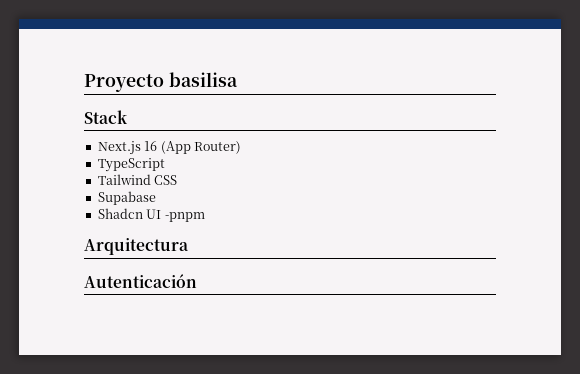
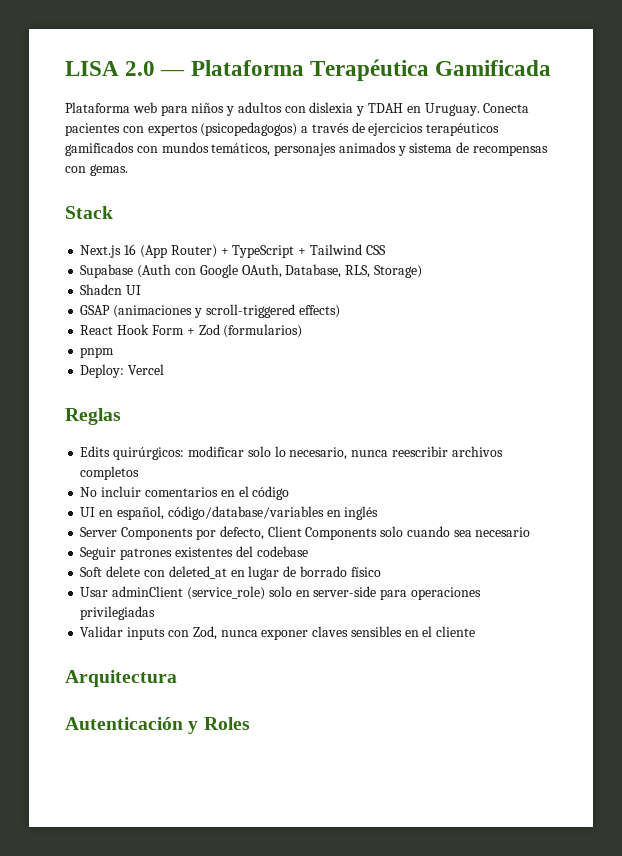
[84,72,238,92] Proyecto basilisa -> [65,59,552,81] [65,102,530,116] [65,122,500,136] [65,142,549,156] [65,164,128,176] LISA 2.0 — Plataforma Terapéutica Gamificada // Plataforma web para niños y adultos con dislexia y TDAH en Uruguay. Conecta pacientes con expertos (psicopedagogos) a través de ejercicios terapéuticos gamificados con mundos temáticos, personajes animados y sistema de recompensas con gemas.
(241, 147) // -> [220,248,229,255] +
(165, 165) // -> [298,248,307,255] +
[97,208,205,222] // Shadcn UI -pnpm -> [137,264,422,278] [80,284,142,295] [80,304,340,318] [80,324,303,338] [80,347,115,358] [80,364,165,378] [65,408,121,425] [80,446,503,460] [80,466,140,480] [80,486,290,500] [80,506,379,520] [80,526,531,540] [80,546,308,560] [80,566,381,580] [80,586,481,600] [80,606,156,620] [80,626,476,640] (Auth con Google OAuth, Database, RLS, Storage) // Shadcn UI // GSAP (animaciones y scroll-triggered effects) // React Hook Form + Zod (formularios) // pnpm // Deploy: Vercel // Reglas // Edits quirúrgicos: modificar solo lo necesario, nunca reescribir archivos completos // No incluir comentarios en el código // UI en español, código/database/variables en inglés // Server Components por defecto, Client Components solo cuando sea necesario // Seguir patrones existentes del codebase // Soft delete con deleted_at en lugar de borrado físico // Usar adminClient (service_role) solo en server-side para operaciones privilegiadas // Validar inputs con Zod, nunca exponer claves sensibles en el cliente
(197, 281) none -> [188,717,250,734] y Roles

